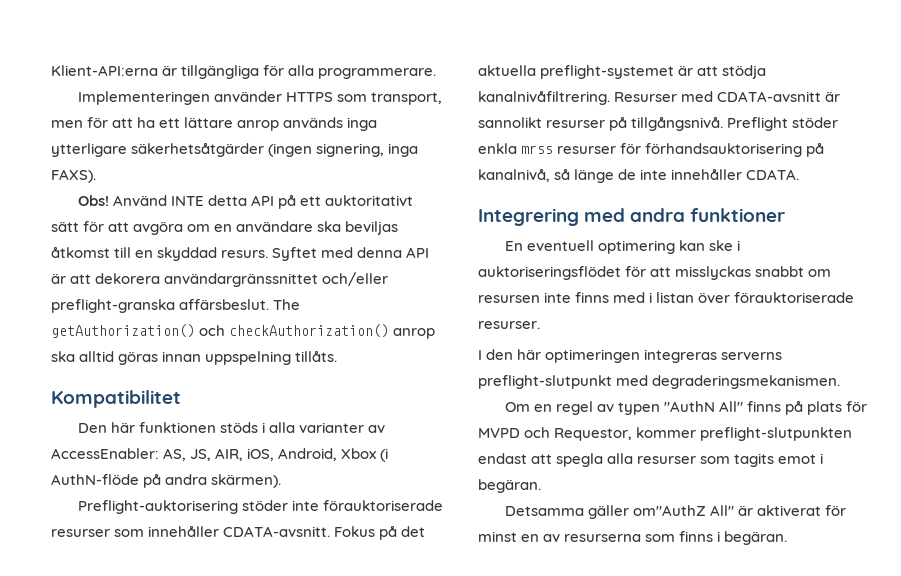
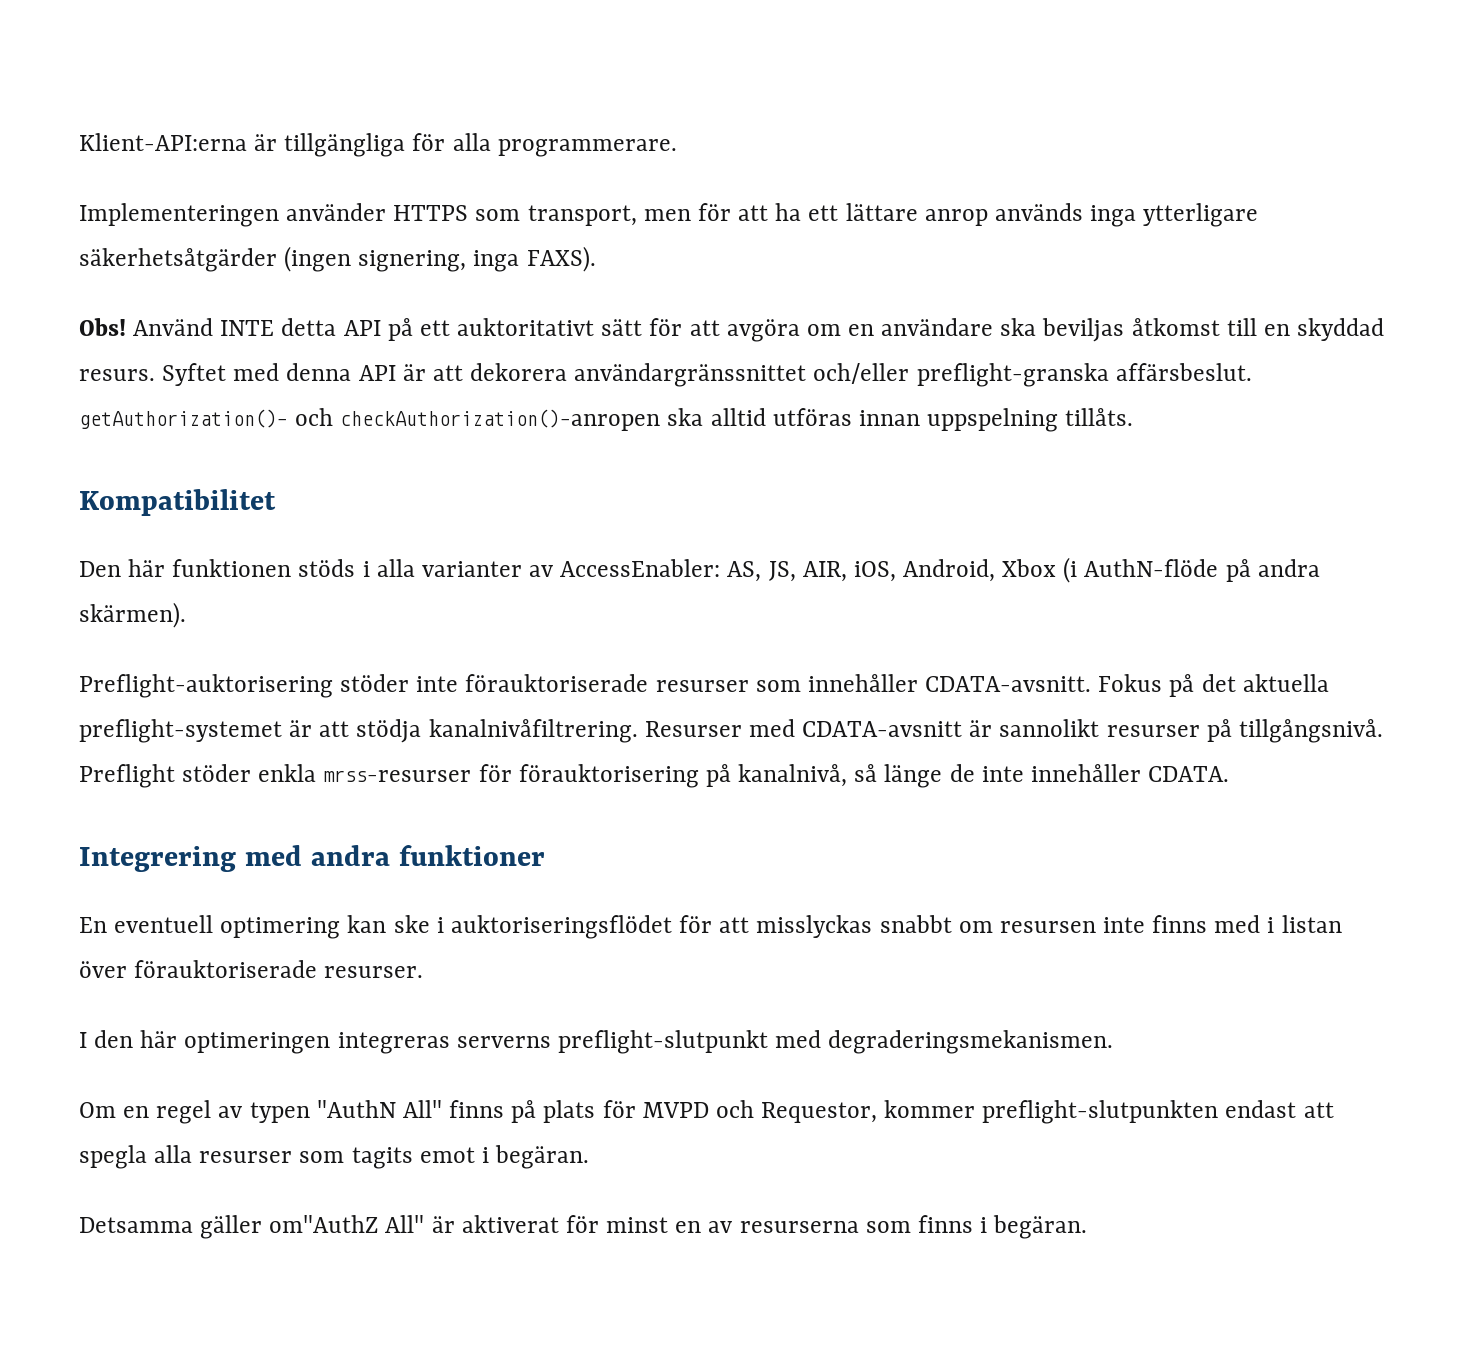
[273,299,301,310] [51,324,436,339] The getAuthorization() och checkAuthorization() anrop -> [79,408,661,431] getAuthorization()- och checkAuthorization()-anropen
[118,351,159,365] göras -> [772,408,852,426] utföras
[521,143,803,157] mrss resurser för förhandsauktorisering -> [323,764,699,788] mrss-resurser för förauktorisering

